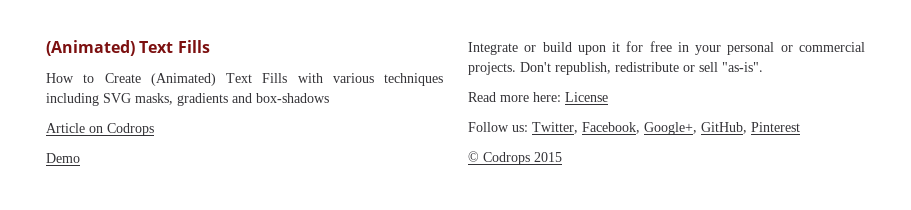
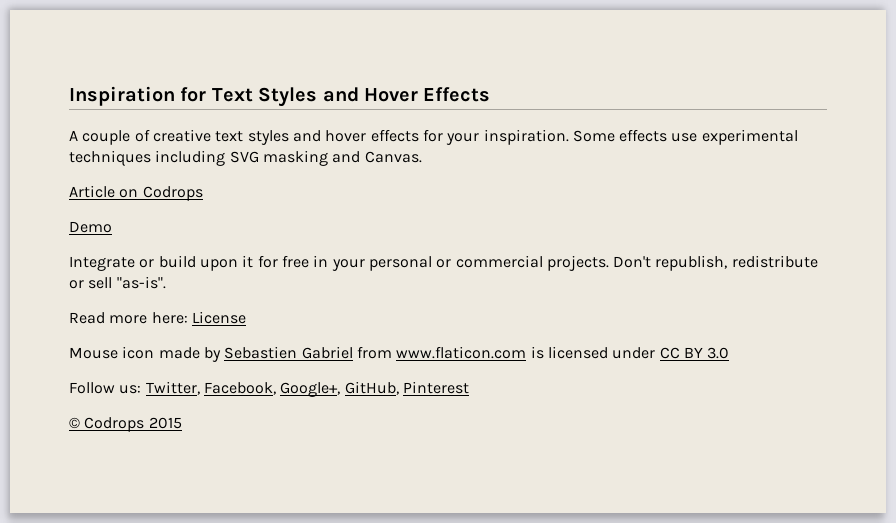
[46,40,210,56] [46,73,443,86] [46,93,329,106] (Animated) Text Fills // How to Create (Animated) Text Fills with various techniques including SVG masks, gradients and box-shadows -> [69,86,491,107] [69,129,798,145] [69,150,422,166] Inspiration for Text Styles and Hover Effects // A couple of creative text styles and hover effects for your inspiration. Some effects use experimental techniques including SVG masking and Canvas.
(608, 97) none -> [69,346,730,362] // Mouse icon made by Sebastien Gabriel from www.flaticon.com is licensed under CC BY 3.0

